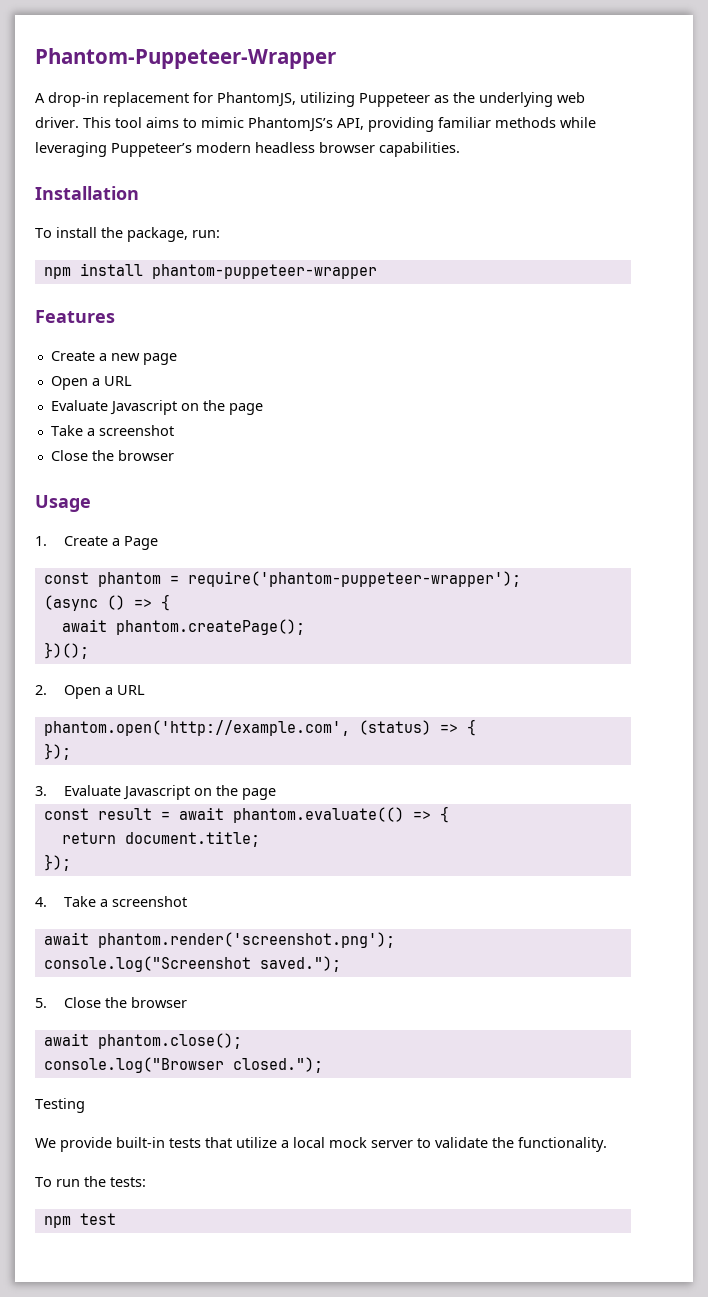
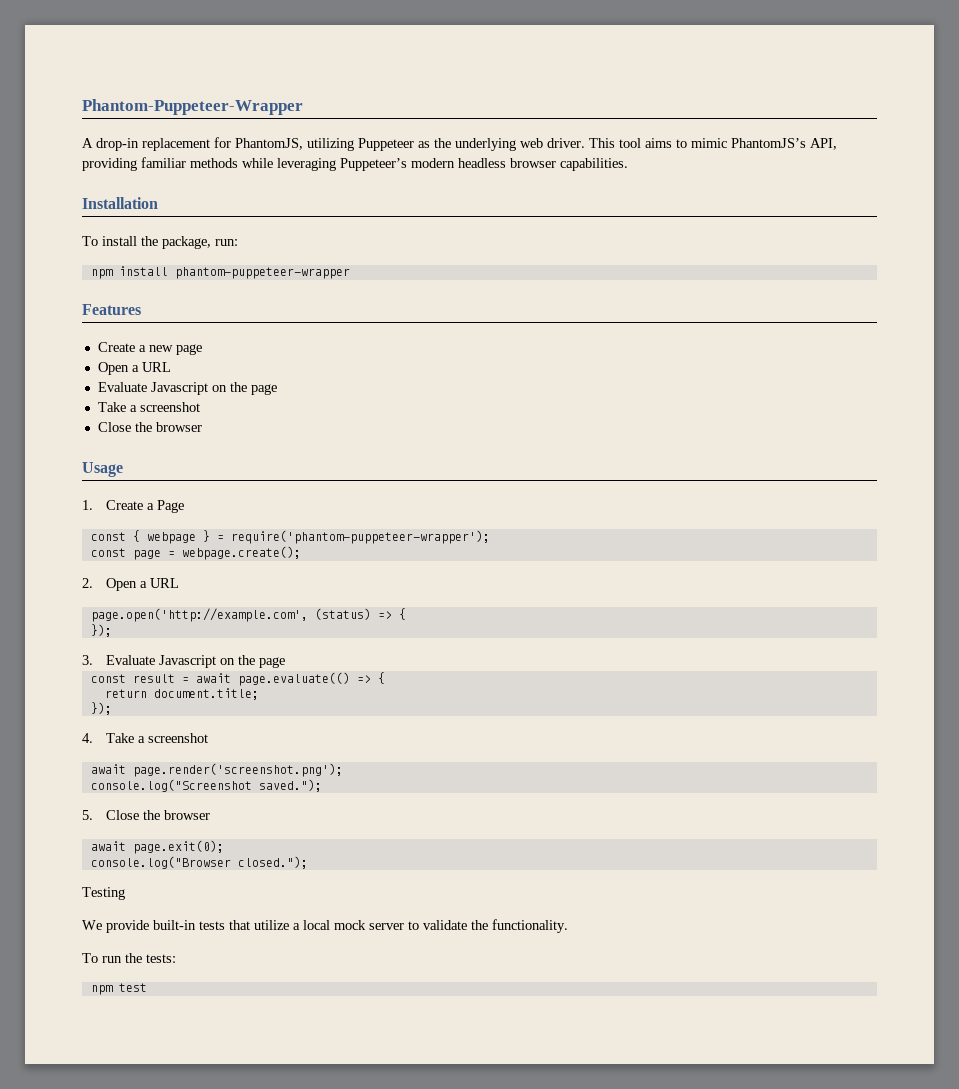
[97,572,161,587] phantom -> [132,530,210,544] { webpage }
[43,594,170,611] [61,619,305,635] [43,642,89,659] (async () => { // await phantom.createPage(); // })(); -> [90,546,301,560] const page = webpage.create();
[43,720,350,736] phantom.open('http://example.com', -> [90,608,308,622] page.open('http://example.com',
[232,807,404,823] phantom.evaluate(() -> [237,672,350,686] page.evaluate(()
[97,932,395,948] phantom.render('screenshot.png'); -> [132,763,343,777] page.render('screenshot.png');
[97,1033,242,1049] phantom.close(); -> [132,840,224,854] page.exit(0);

